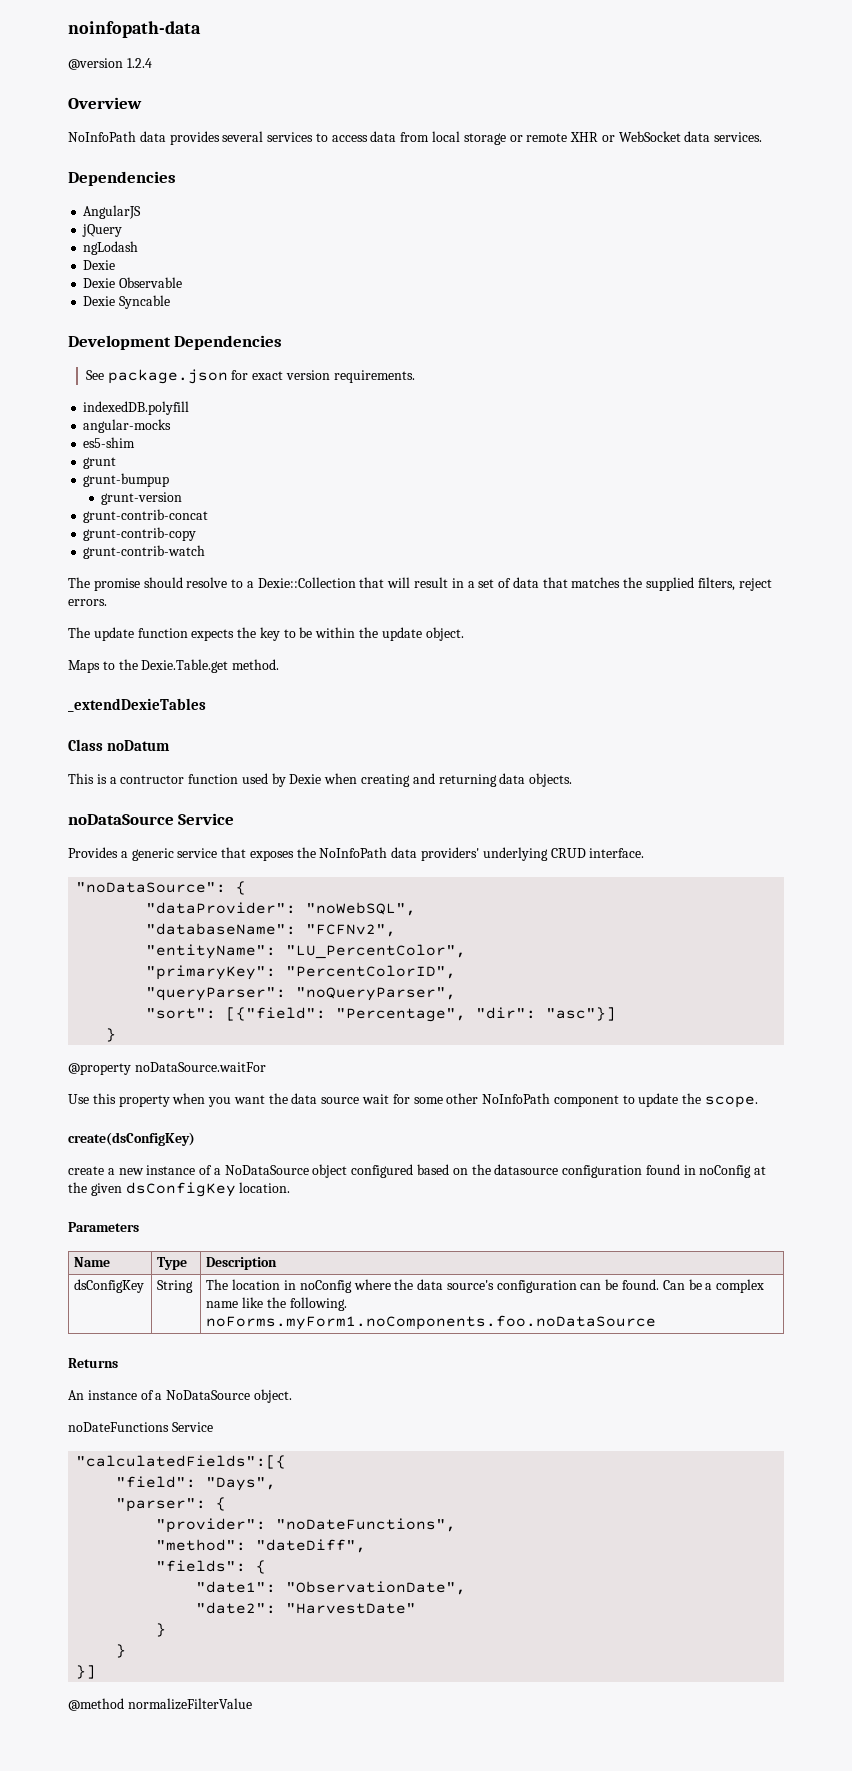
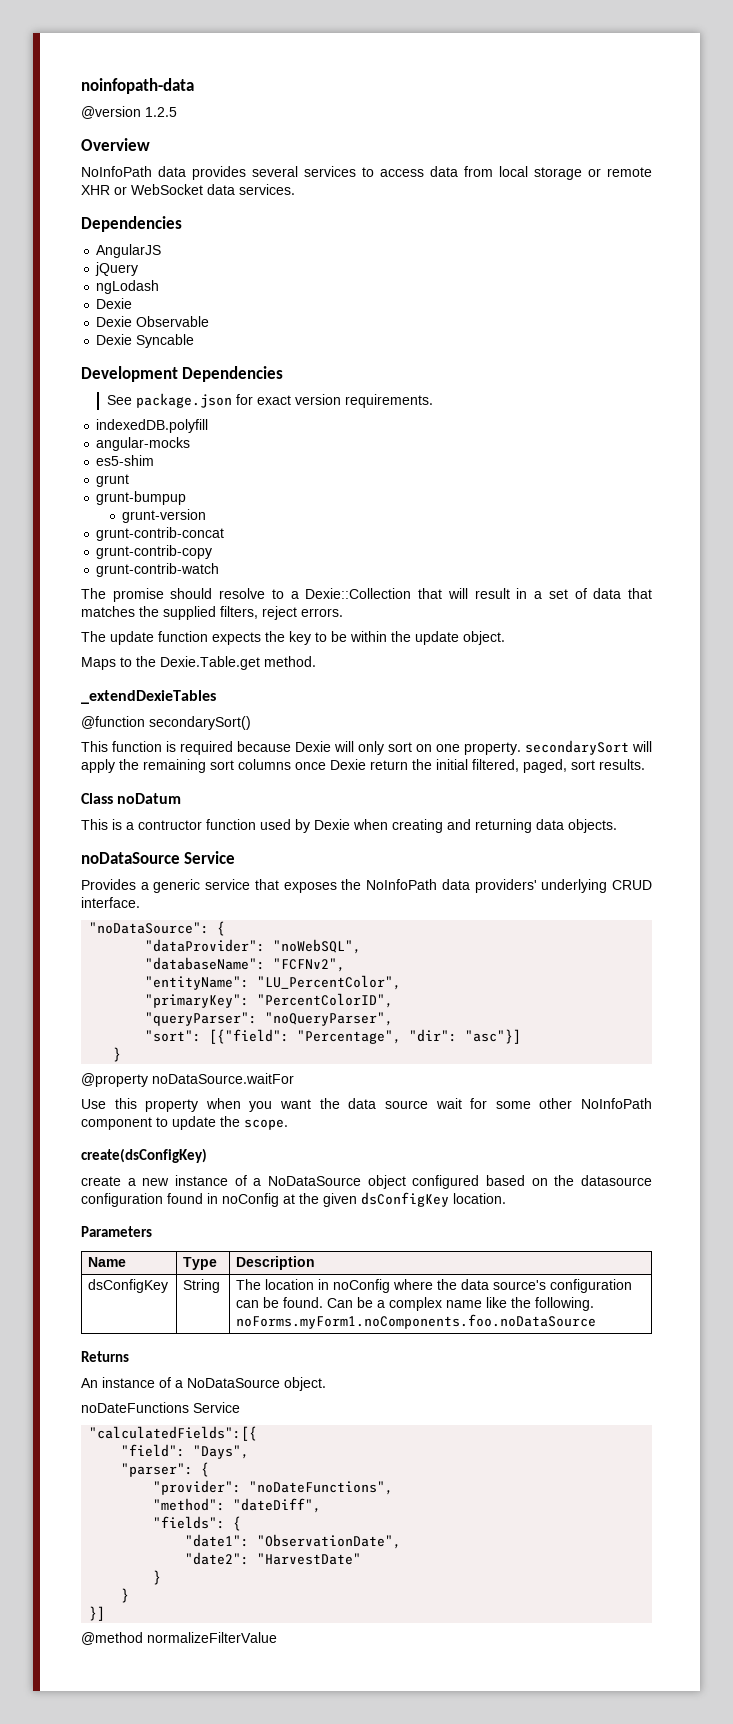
[126,58,152,68] 1.2.4 -> [145,107,177,117] 1.2.5
(206, 705) none -> [81,716,251,730] [81,740,652,755] [81,759,645,773] // @function secondarySort() // This function is required because Dexie will only sort on one property. secondarySort will apply the remaining sort columns once Dexie return the initial filtered, paged, sort results.

